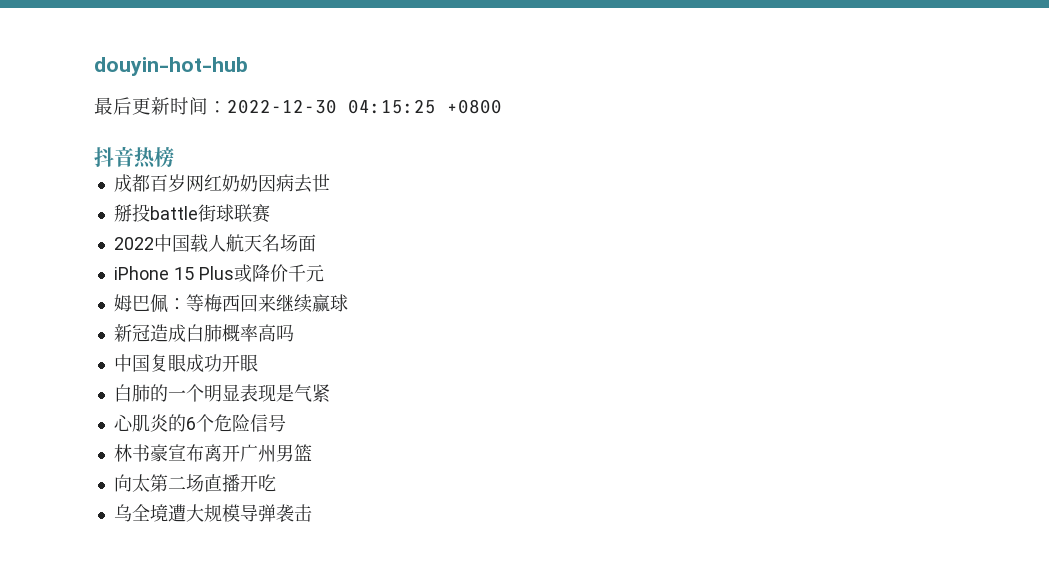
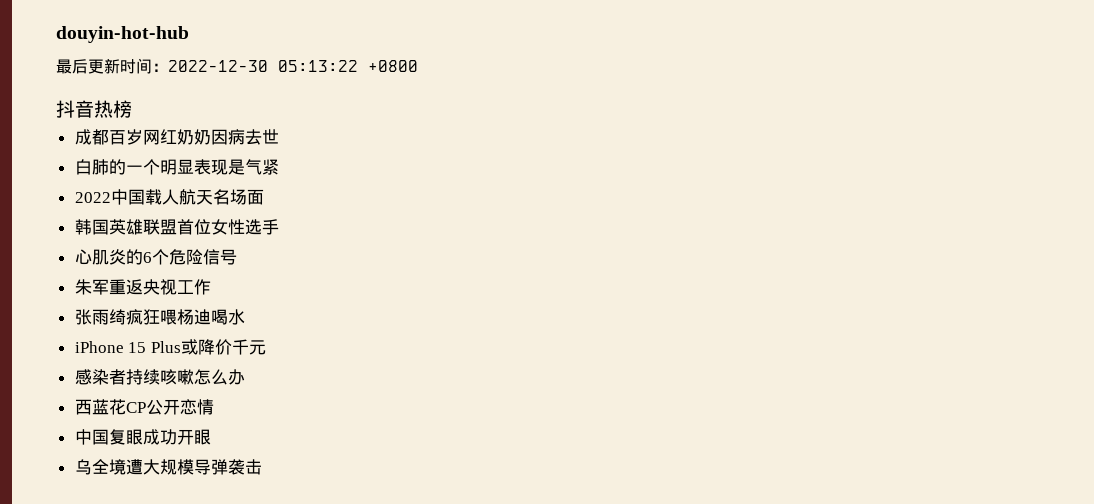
[348,99,436,114] 04:15:25 -> [278,60,358,72] 05:13:22
[113,204,270,223] [113,234,316,252] [113,264,324,282] [113,294,348,313] [113,324,294,342] [113,354,258,372] // 掰投battle街球联赛 // 2022中国载人航天名场面 // iPhone 15 Plus或降价千元 // 姆巴佩：等梅西回来继续赢球 // 新冠造成白肺概率高吗 // 中国复眼成功开眼 -> (279, 136) none
(330, 393) none -> [74,189,264,205] [74,219,279,235] // 2022中国载人航天名场面 // 韩国英雄联盟首位女性选手
[113,444,312,462] [113,474,276,492] 林书豪宣布离开广州男篮 // 向太第二场直播开吃 -> [74,279,211,295] [74,309,245,325] [74,339,266,355] [74,369,245,385] [74,399,214,415] [74,429,211,445] 朱军重返央视工作 // 张雨绮疯狂喂杨迪喝水 // iPhone 15 Plus或降价千元 // 感染者持续咳嗽怎么办 // 西蓝花CP公开恋情 // 中国复眼成功开眼

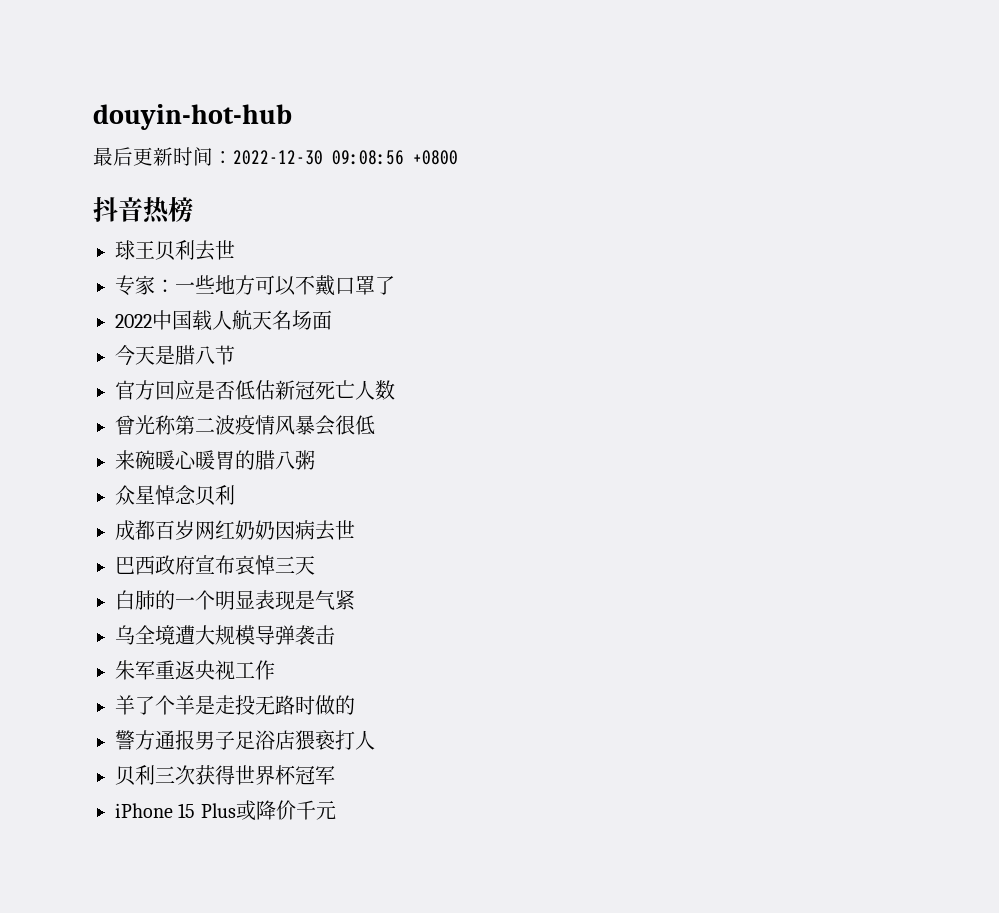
[278,60,358,72] 05:13:22 -> [332,150,404,165] 09:08:56
(132, 109) none -> [115,240,235,261] [115,275,395,296] [115,310,332,331] [115,345,235,366] [115,380,395,400] [115,415,375,436] [115,450,315,470] [115,485,235,506] // 球王贝利去世 // 专家：一些地方可以不戴口罩了 // 2022中国载人航天名场面 // 今天是腊八节 // 官方回应是否低估新冠死亡人数 // 曾光称第二波疫情风暴会很低 // 来碗暖心暖胃的腊八粥 // 众星悼念贝利
(279, 136) none -> [115,555,315,575] // 巴西政府宣布哀悼三天
[74,189,264,205] [74,219,279,235] [74,249,237,265] [74,279,211,295] [74,309,245,325] [74,339,266,355] [74,369,245,385] [74,399,214,415] [74,429,211,445] // 2022中国载人航天名场面 // 韩国英雄联盟首位女性选手 // 心肌炎的6个危险信号 // 朱军重返央视工作 // 张雨绮疯狂喂杨迪喝水 // iPhone 15 Plus或降价千元 // 感染者持续咳嗽怎么办 // 西蓝花CP公开恋情 // 中国复眼成功开眼 -> (355, 600) none
(262, 467) none -> [115,660,275,680] [115,695,355,715] [115,730,375,750] [115,765,335,786] [115,800,336,821] // 朱军重返央视工作 // 羊了个羊是走投无路时做的 // 警方通报男子足浴店猥亵打人 // 贝利三次获得世界杯冠军 // iPhone 15 Plus或降价千元

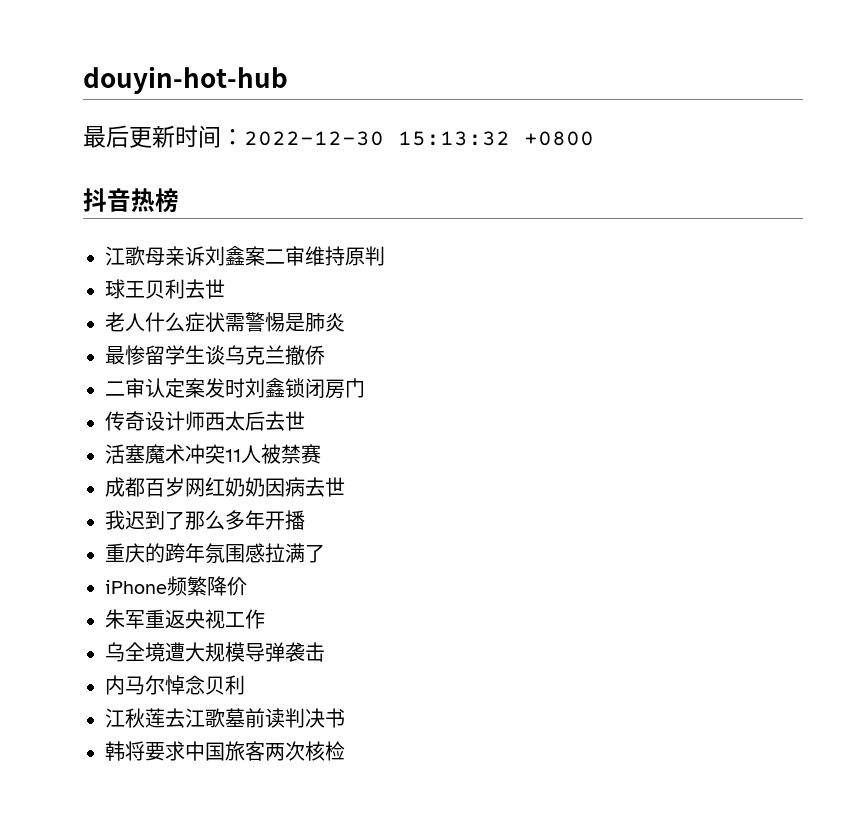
[332,150,404,165] 09:08:56 -> [398,131,510,146] 15:13:32
[115,240,235,261] [115,275,395,296] [115,310,332,331] [115,345,235,366] [115,380,395,400] [115,415,375,436] [115,450,315,470] [115,485,235,506] 球王贝利去世 // 专家：一些地方可以不戴口罩了 // 2022中国载人航天名场面 // 今天是腊八节 // 官方回应是否低估新冠死亡人数 // 曾光称第二波疫情风暴会很低 // 来碗暖心暖胃的腊八粥 // 众星悼念贝利 -> [105,246,385,266] [105,279,225,299] [105,312,345,332] [105,345,325,366] [105,378,365,399] [105,411,305,431] [105,444,321,464] 江歌母亲诉刘鑫案二审维持原判 // 球王贝利去世 // 老人什么症状需警惕是肺炎 // 最惨留学生谈乌克兰撤侨 // 二审认定案发时刘鑫锁闭房门 // 传奇设计师西太后去世 // 活塞魔术冲突11人被禁赛
[115,555,315,575] [115,590,355,610] 巴西政府宣布哀悼三天 // 白肺的一个明显表现是气紧 -> [105,510,305,530] [105,543,325,564] [105,576,247,596] [105,609,265,629] 我迟到了那么多年开播 // 重庆的跨年氛围感拉满了 // iPhone频繁降价 // 朱军重返央视工作
[115,660,275,680] [115,695,355,715] [115,730,375,750] [115,765,335,786] [115,800,336,821] 朱军重返央视工作 // 羊了个羊是走投无路时做的 // 警方通报男子足浴店猥亵打人 // 贝利三次获得世界杯冠军 // iPhone 15 Plus或降价千元 -> [105,675,245,695] [105,708,345,728] [105,741,345,761] 内马尔悼念贝利 // 江秋莲去江歌墓前读判决书 // 韩将要求中国旅客两次核检

